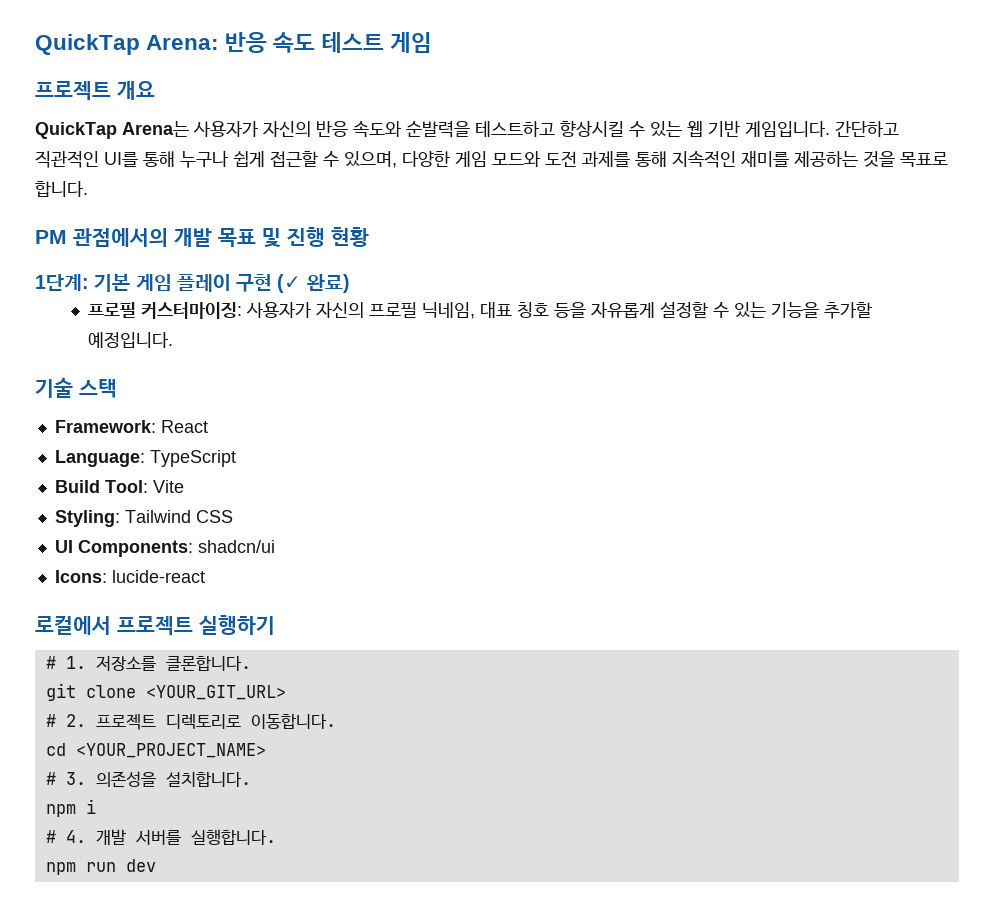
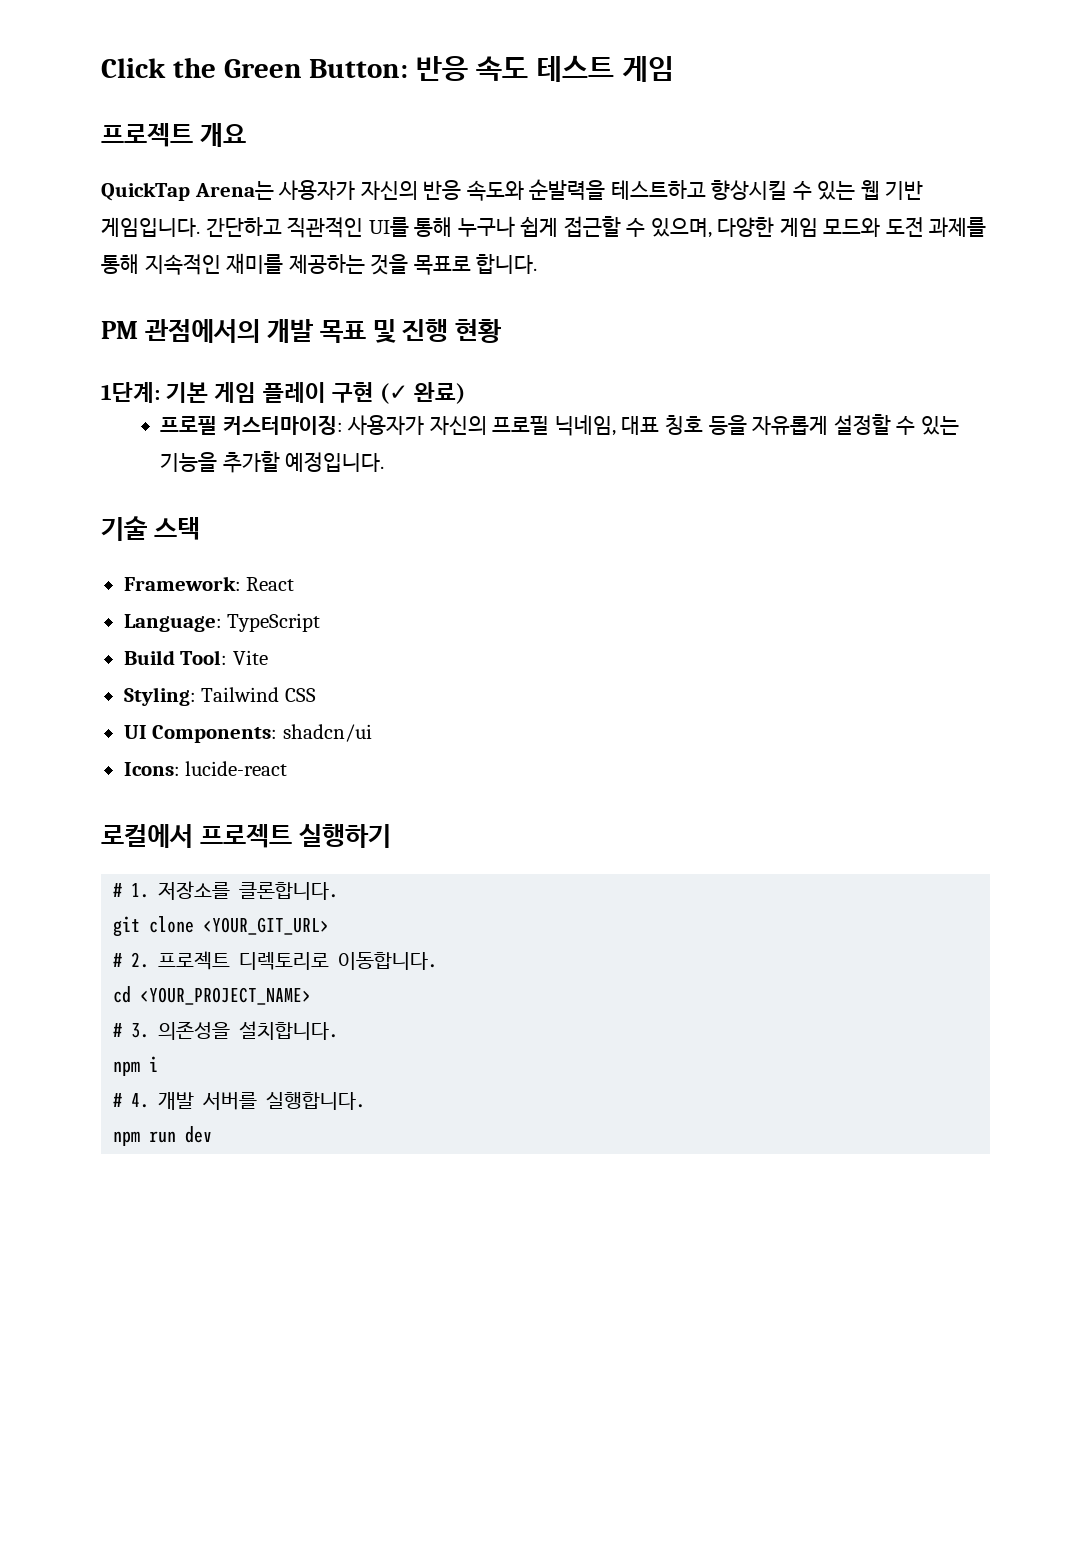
[35,34,220,55] QuickTap Arena: -> [101,57,409,78] Click the Green Button:

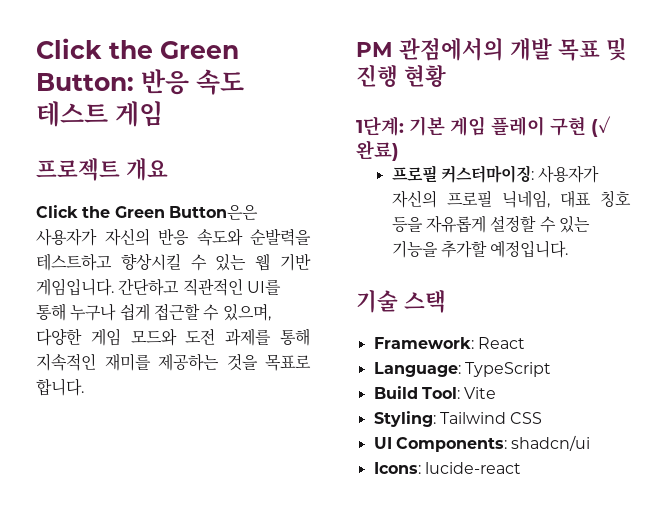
[101,181,274,201] QuickTap Arena는 -> [36,205,258,220] Click the Green Button은은
[101,824,391,848] [113,881,339,900] [113,916,330,937] [113,951,438,970] [113,986,312,1005] [113,1021,339,1040] [113,1056,159,1076] [113,1091,366,1110] [113,1126,213,1146] // 로컬에서 프로젝트 실행하기 // # 1. 저장소를 클론합니다. // git clone <YOUR_GIT_URL> // # 2. 프로젝트 디렉토리로 이동합니다. // cd <YOUR_PROJECT_NAME> // # 3. 의존성을 설치합니다. // npm i // # 4. 개발 서버를 실행합니다. // npm run dev -> (521, 468) none

